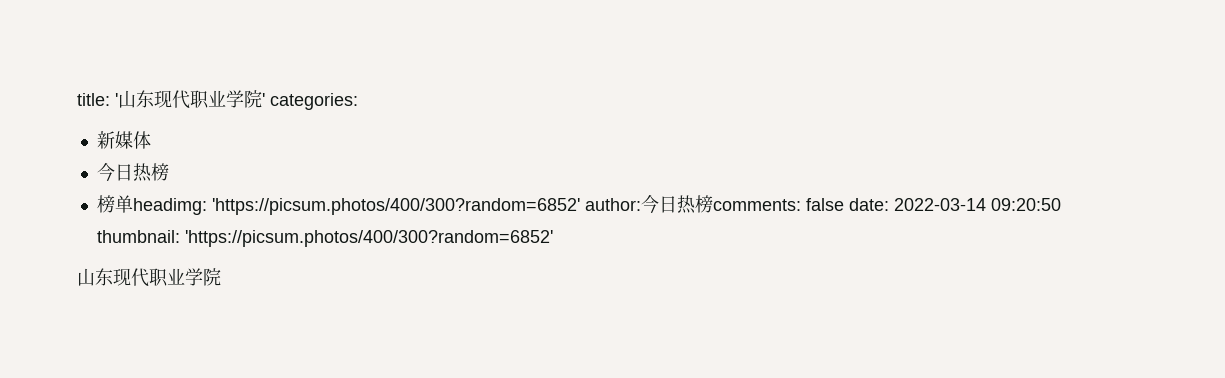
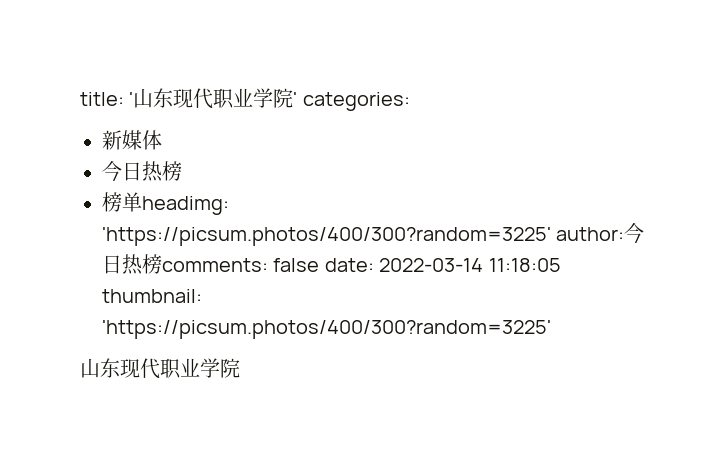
[211,198,580,215] 'https://picsum.photos/400/300?random=6852' -> [102,227,551,246] 'https://picsum.photos/400/300?random=3225'
[990,198,1061,211] [96,230,553,247] 09:20:50 thumbnail: 'https://picsum.photos/400/300?random=6852' -> [488,258,561,272] [102,289,202,303] [102,320,551,339] 11:18:05 thumbnail: 'https://picsum.photos/400/300?random=3225'

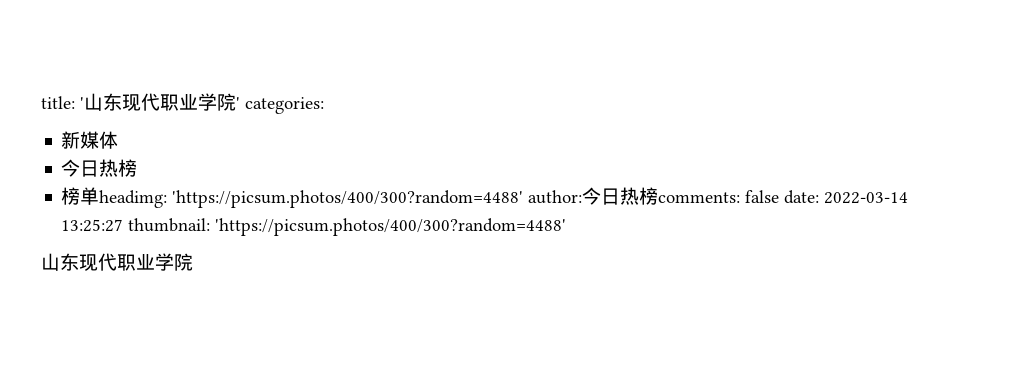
[102,227,551,246] 'https://picsum.photos/400/300?random=3225' -> [172,190,524,208] 'https://picsum.photos/400/300?random=4488'
[488,258,561,272] [102,289,202,303] [102,320,551,339] 11:18:05 thumbnail: 'https://picsum.photos/400/300?random=3225' -> [61,218,567,236] 13:25:27 thumbnail: 'https://picsum.photos/400/300?random=4488'

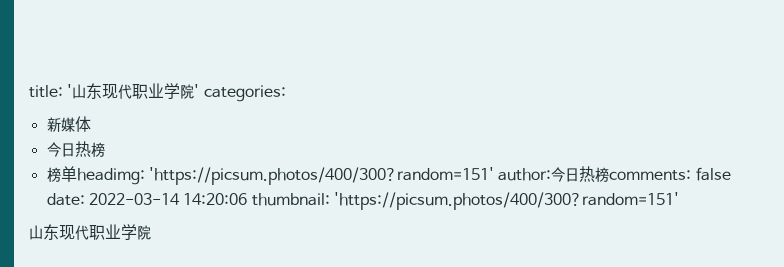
[172,190,524,208] 'https://picsum.photos/400/300?random=4488' -> [148,167,494,185] 'https://picsum.photos/400/300?random=151'
[61,218,567,236] 13:25:27 thumbnail: 'https://picsum.photos/400/300?random=4488' -> [183,192,679,210] 14:20:06 thumbnail: 'https://picsum.photos/400/300?random=151'

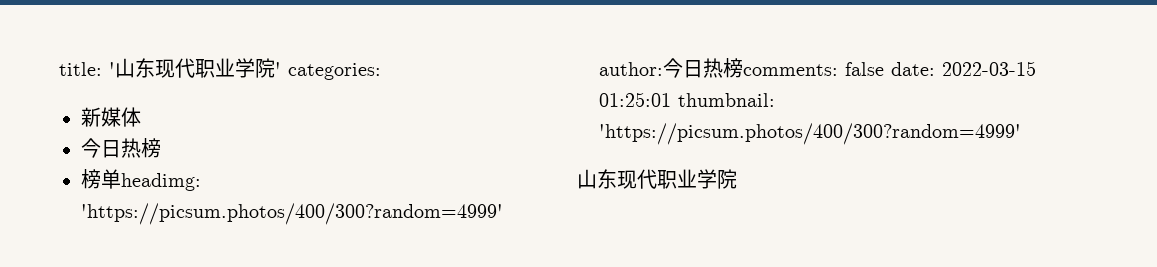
[148,167,494,185] 'https://picsum.photos/400/300?random=151' -> [81,203,503,225] 'https://picsum.photos/400/300?random=4999'
[88,192,679,210] 2022-03-14 14:20:06 thumbnail: 'https://picsum.photos/400/300?random=151' -> [942,61,1036,76] [599,92,775,107] [599,123,1021,145] 2022-03-15 01:25:01 thumbnail: 'https://picsum.photos/400/300?random=4999'

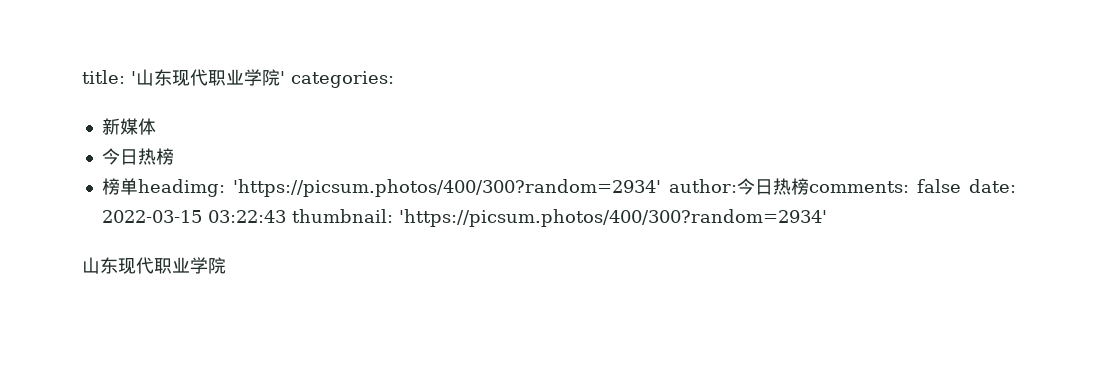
[81,203,503,225] 'https://picsum.photos/400/300?random=4999' -> [232,179,661,197] 'https://picsum.photos/400/300?random=2934'
[599,92,775,107] [599,123,1021,145] 01:25:01 thumbnail: 'https://picsum.photos/400/300?random=4999' -> [207,209,827,227] 03:22:43 thumbnail: 'https://picsum.photos/400/300?random=2934'

